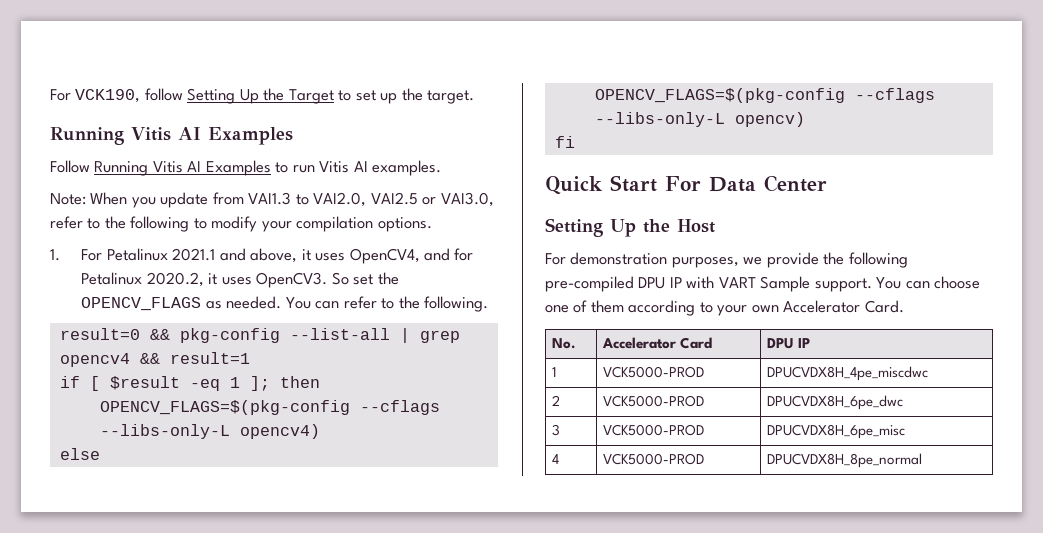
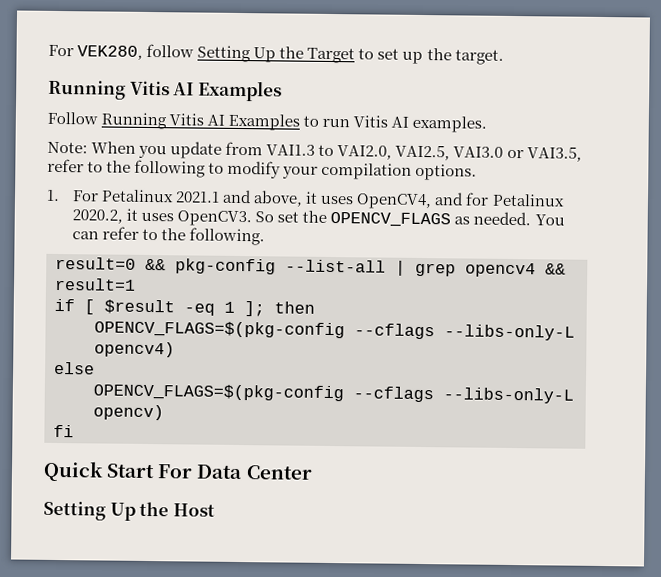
[50,89,141,103] For VCK190, -> [48,44,144,60] For VEK280,
[370,192,494,207] VAI2.5 or VAI3.0, -> [395,144,582,162] VAI2.5, VAI3.0 or VAI3.5,
[545,252,908,268] [545,276,981,292] [545,300,904,316] [552,338,577,349] [602,337,713,349] [767,338,811,349] [552,367,558,377] [603,366,705,378] [767,366,929,381] [552,395,561,406] [603,395,705,407] [767,395,904,410] [552,424,561,436] [603,424,705,436] [767,424,906,439] [552,454,560,464] [603,453,705,465] [767,453,923,468] // For demonstration purposes, we provide the following pre-compiled DPU IP with VART Sample support. You can choose one of them according to your own Accelerator Card. // No. | Accelerator Card | DPU IP // 1 | VCK5000-PROD | DPUCVDX8H_4pe_miscdwc // 2 | VCK5000-PROD | DPUCVDX8H_6pe_dwc // 3 | VCK5000-PROD | DPUCVDX8H_6pe_misc // 4 | VCK5000-PROD | DPUCVDX8H_8pe_normal -> (215, 510) none

